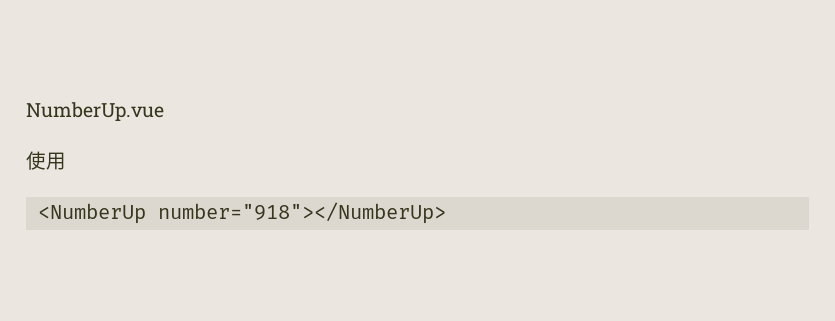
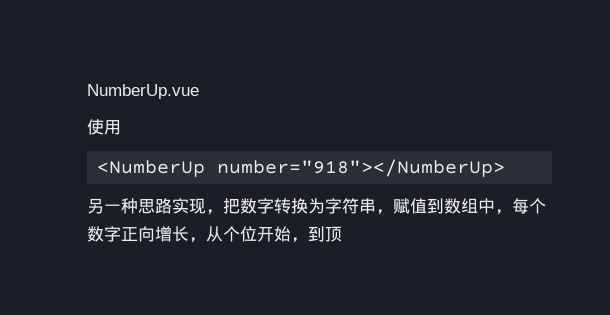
(446, 213) none -> [87,198,546,215] [87,226,342,243] // 另一种思路实现，把数字转换为字符串，赋值到数组中，每个数字正向增长，从个位开始，到顶

